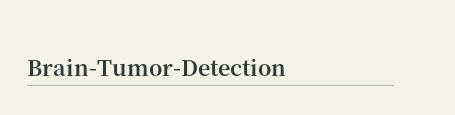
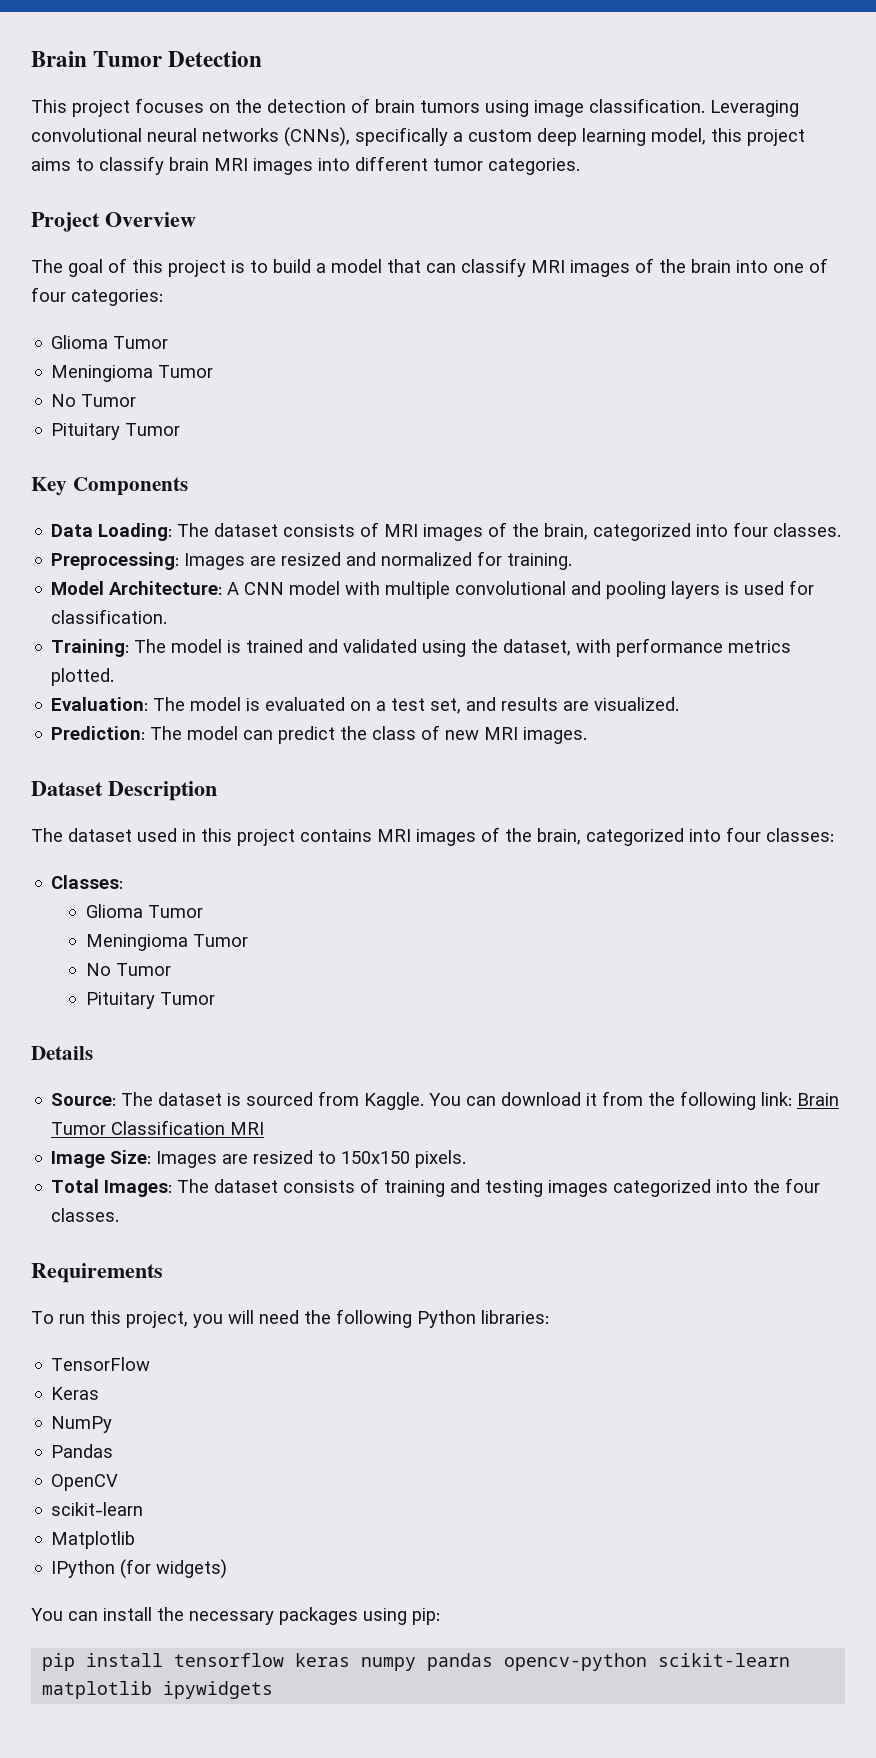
[27,58,286,76] Brain-Tumor-Detection -> [31,51,263,67] [31,98,799,117] [31,127,805,147] [31,156,580,175] [31,212,196,232] [31,258,828,277] [31,287,163,306] [51,335,169,349] [51,365,214,382] [51,394,137,407] [51,423,181,440] [31,477,188,496] [51,522,842,541] [51,551,573,570] [51,580,815,599] [51,609,168,624] [51,638,792,657] [51,668,115,686] [51,697,680,714] [51,725,588,744] [31,781,217,801] [31,827,834,846] [51,875,124,889] [86,904,204,918] [86,934,249,951] [86,963,172,976] [86,992,216,1009] [31,1046,93,1060] [51,1091,840,1110] [51,1120,265,1135] [51,1150,467,1168] [51,1178,821,1197] [51,1208,120,1222] [31,1263,163,1283] [31,1309,549,1328] [51,1357,151,1371] [51,1387,100,1400] [51,1416,113,1433] [51,1444,114,1458] [51,1474,119,1491] [51,1502,144,1516] [51,1531,136,1549] [51,1559,228,1579] [31,1607,440,1625] [42,1653,791,1671] [42,1681,274,1699] Brain Tumor Detection // This project focuses on the detection of brain tumors using image classification. Leveraging convolutional neural networks (CNNs), specifically a custom deep learning model, this project aims to classify brain MRI images into different tumor categories. // Project Overview // The goal of this project is to build a model that can classify MRI images of the brain into one of four categories: // Glioma Tumor // Meningioma Tumor // No Tumor // Pituitary Tumor // Key Components // Data Loading: The dataset consists of MRI images of the brain, categorized into four classes. // Preprocessing: Images are resized and normalized for training. // Model Architecture: A CNN model with multiple convolutional and pooling layers is used for classification. // Training: The model is trained and validated using the dataset, with performance metrics plotted. // Evaluation: The model is evaluated on a test set, and results are visualized. // Prediction: The model can predict the class of new MRI images. // Dataset Description // The dataset used in this project contains MRI images of the brain, categorized into four classes: // Classes: // Glioma Tumor // Meningioma Tumor // No Tumor // Pituitary Tumor // Details // Source: The dataset is sourced from Kaggle. You can download it from the following link: Brain Tumor Classification MRI // Image Size: Images are resized to 150x150 pixels. // Total Images: The dataset consists of training and testing images categorized into the four classes. // Requirements // To run this project, you will need the following Python libraries: // TensorFlow // Keras // NumPy // Pandas // OpenCV // scikit-learn // Matplotlib // IPython (for widgets) // You can install the necessary packages using pip: // pip install tensorflow keras numpy pandas opencv-python scikit-learn matplotlib ipywidgets

